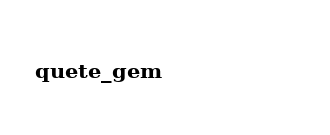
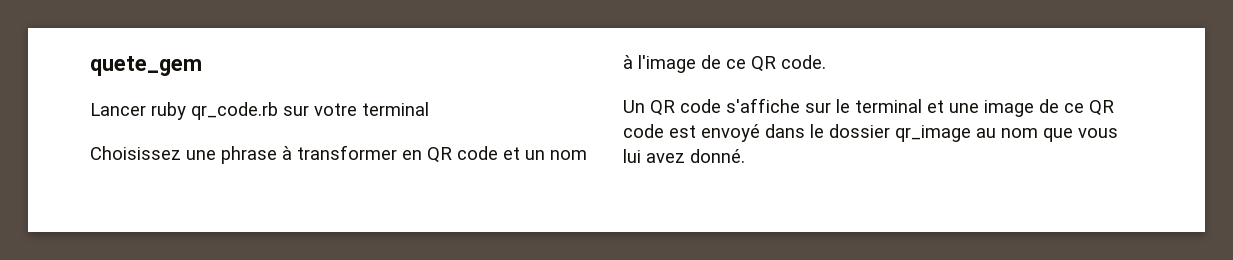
(162, 74) none -> [90,102,429,120] [90,145,587,164] [623,55,826,73] [623,98,1114,117] [623,124,1118,142] [623,149,745,163] // Lancer ruby qr_code.rb sur votre terminal // Choisissez une phrase à transformer en QR code et un nom à l'image de ce QR code. // Un QR code s'affiche sur le terminal et une image de ce QR code est envoyé dans le dossier qr_image au nom que vous lui avez donné.

